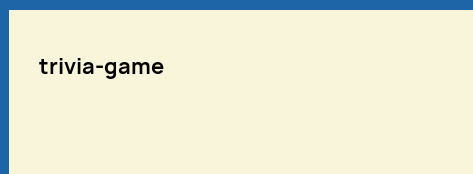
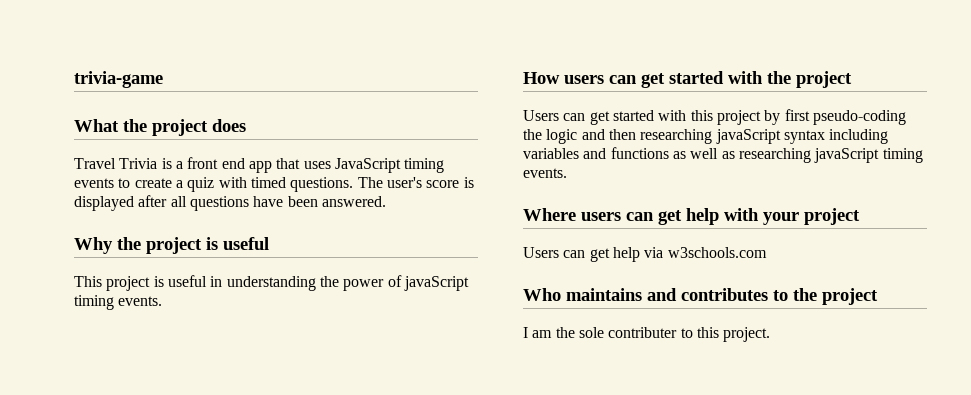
(164, 68) none -> [74,119,246,136] [74,157,445,173] [74,177,474,192] [74,195,386,211] [74,237,269,254] [74,275,469,291] [74,295,163,310] [523,71,852,88] [523,109,906,125] [523,129,889,144] [523,147,923,163] [523,168,567,178] [523,208,860,225] [523,247,767,262] [523,288,878,305] [523,327,771,342] // What the project does // Travel Trivia is a front end app that uses JavaScript timing events to create a quiz with timed questions. The user's score is displayed after all questions have been answered. // Why the project is useful // This project is useful in understanding the power of javaScript timing events. // How users can get started with the project // Users can get started with this project by first pseudo-coding the logic and then researching javaScript syntax including variables and functions as well as researching javaScript timing events. // Where users can get help with your project // Users can get help via w3schools.com // Who maintains and contributes to the project // I am the sole contributer to this project.

